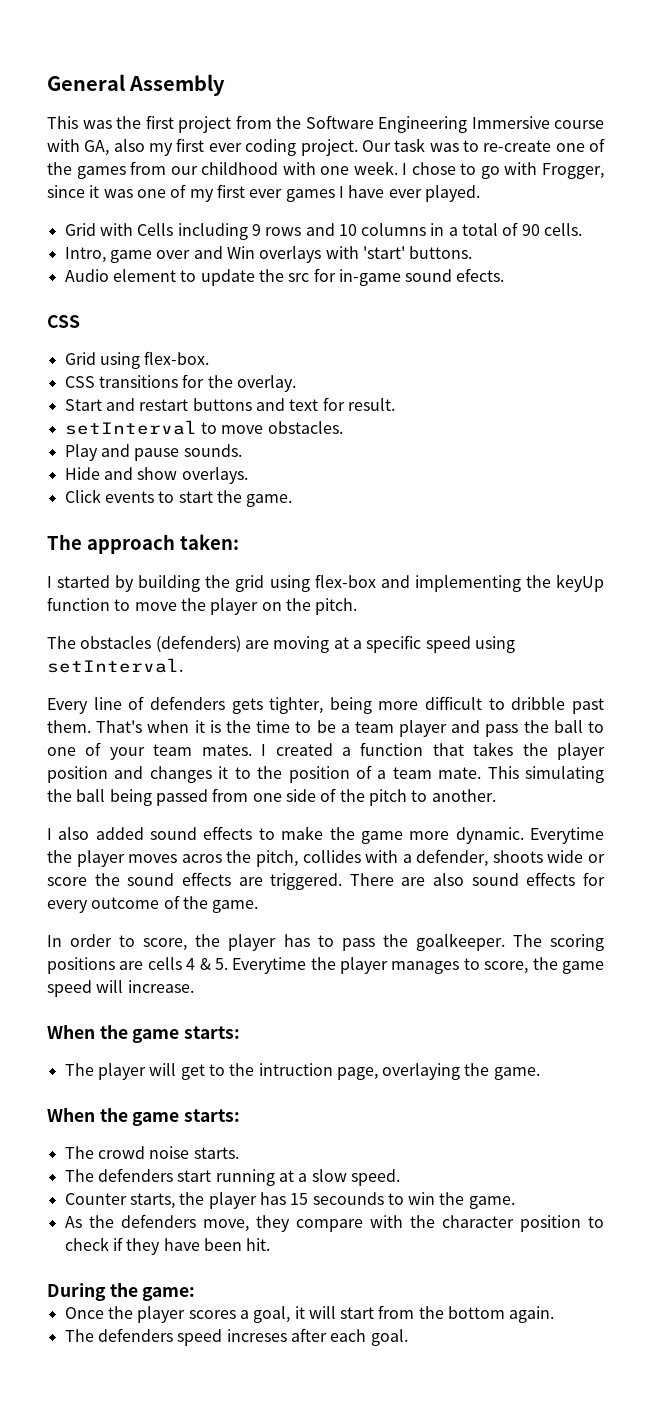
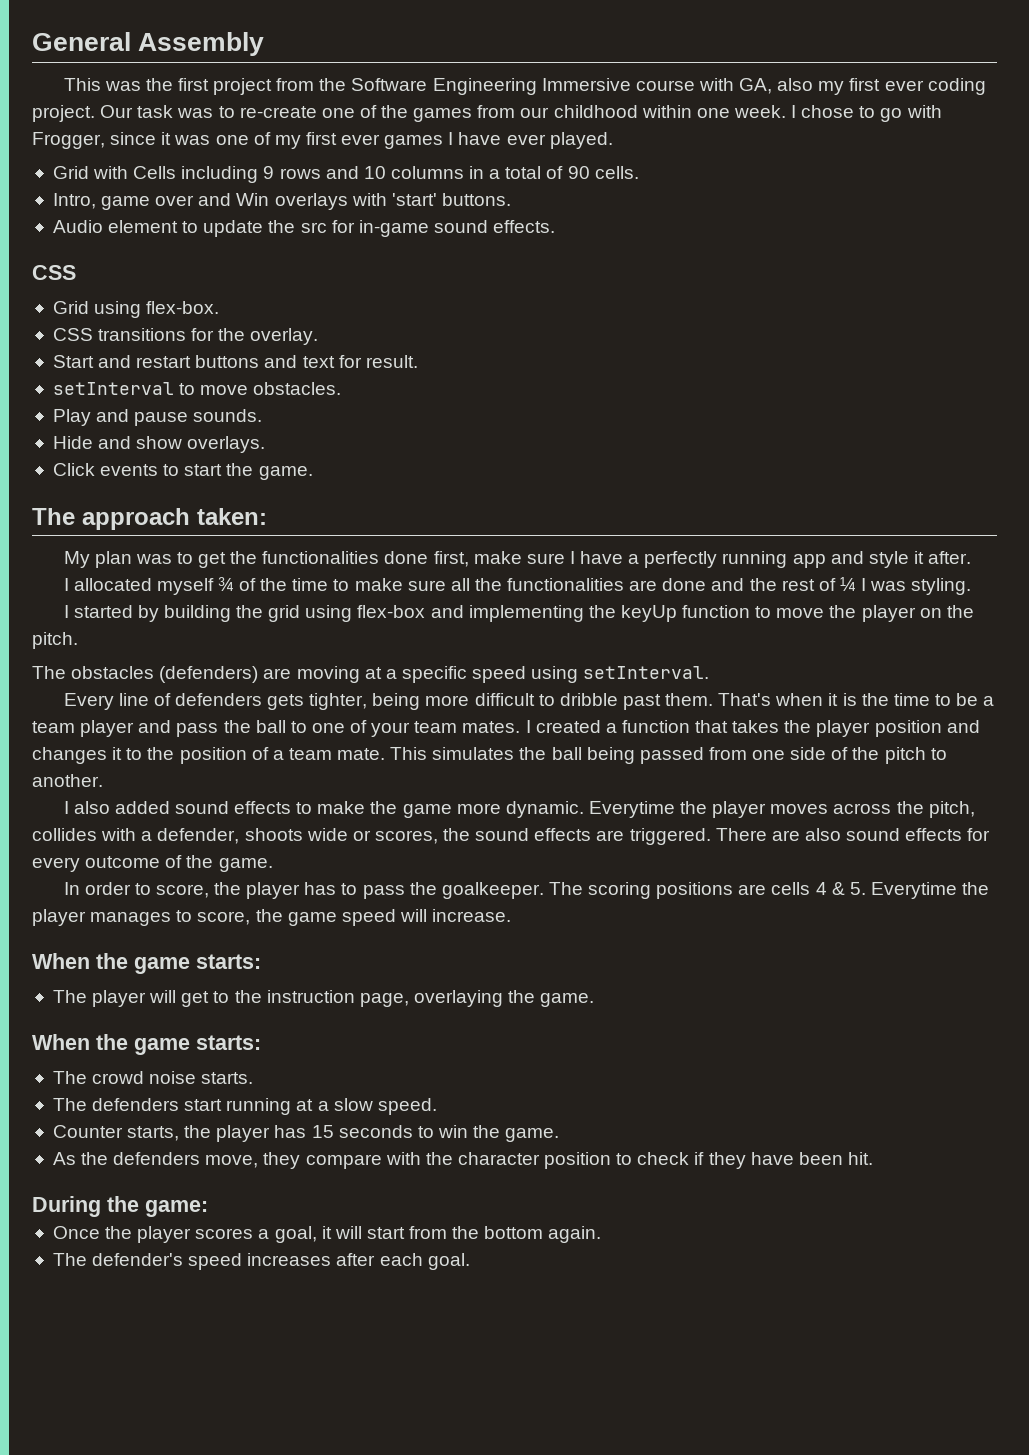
[282,162,316,175] with -> [641,105,692,118] within
[456,268,505,282] efects. -> [493,220,556,233] effects.
(239, 542) none -> [63,551,972,568] [63,577,972,595] // My plan was to get the functionalities done first, make sure I have a perfectly running app and style it after. // I allocated myself ¾ of the time to make sure all the functionalities are done and the rest of ¼ I was styling.
[525,766,604,783] simulating -> [432,747,515,760] simulates
[181,854,222,863] acros -> [833,803,892,814] across
[47,877,87,886] score -> [374,830,438,844] scores,
[258,1063,333,1076] intruction -> [266,990,355,1003] instruction
[312,1192,384,1205] secounds -> [338,1125,413,1138] seconds
[97,1328,287,1346] defenders speed increses -> [92,1253,332,1270] defender's speed increases

